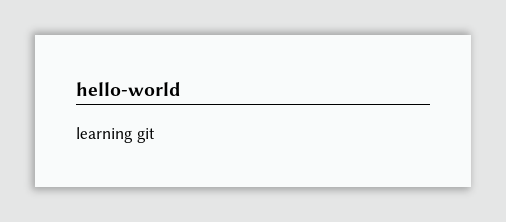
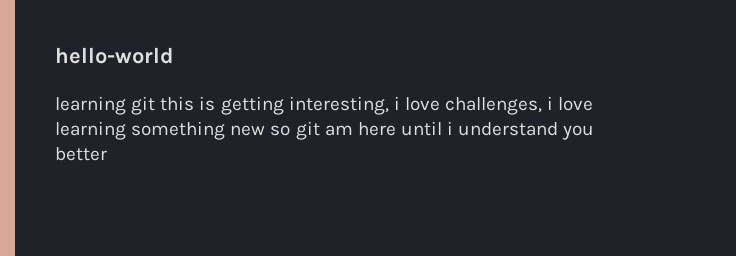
(155, 135) none -> [160,96,594,115] [55,121,595,140] [55,147,107,161] this is getting interesting, i love challenges, i love learning something new so git am here until i understand you better

